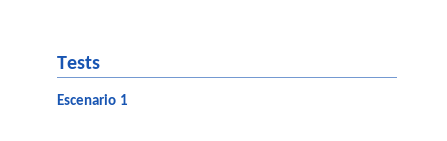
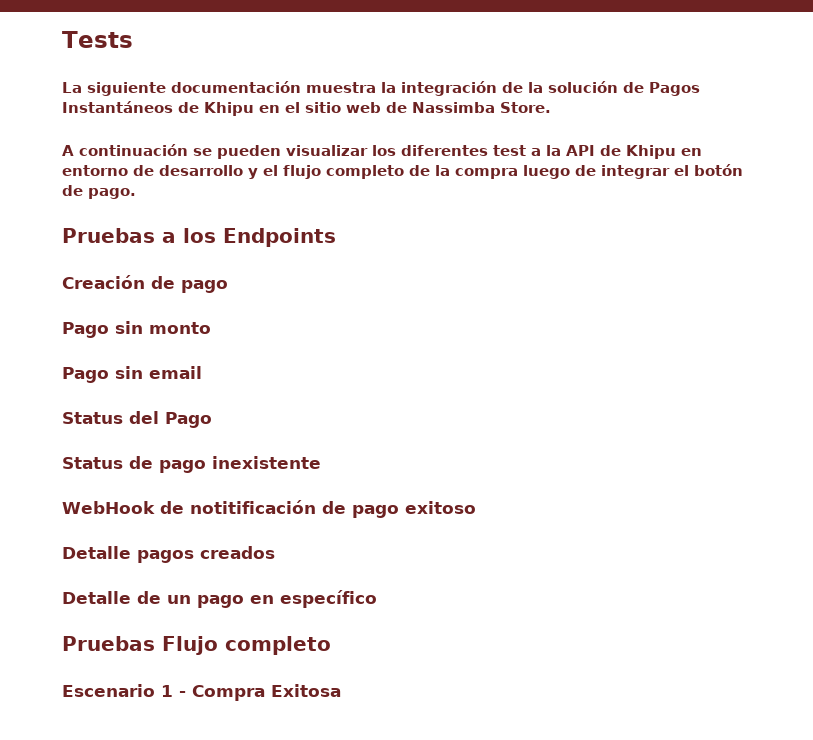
(100, 62) none -> [62,81,700,96] [62,101,551,116] [62,144,702,159] [62,164,743,179] [62,185,136,199] [62,228,336,247] [62,275,228,293] [62,321,211,338] [62,366,202,383] [62,411,212,428] [62,456,321,473] [62,500,476,518] [62,546,275,563] [62,590,377,608] [62,636,331,655] // La siguiente documentación muestra la integración de la solución de Pagos Instantáneos de Khipu en el sitio web de Nassimba Store. // A continuación se pueden visualizar los diferentes test a la API de Khipu en entorno de desarrollo y el flujo completo de la compra luego de integrar el botón de pago. // Pruebas a los Endpoints // Creación de pago // Pago sin monto // Pago sin email // Status del Pago // Status de pago inexistente // WebHook de notitificación de pago exitoso // Detalle pagos creados // Detalle de un pago en específico // Pruebas Flujo completo
(128, 99) none -> [179,684,341,701] - Compra Exitosa

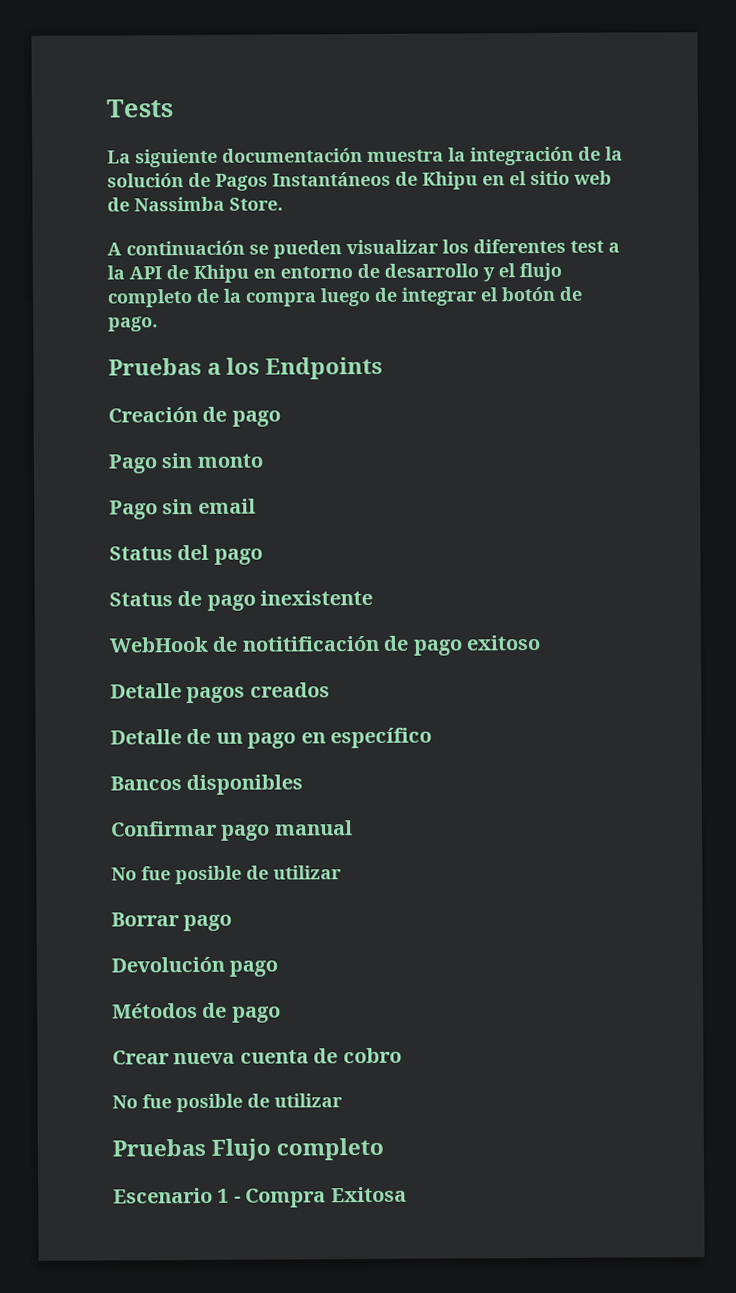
[165,412,212,428] Pago -> [213,547,263,565] pago
(377, 599) none -> [110,774,304,796] [111,820,353,841] [111,865,342,885] [111,912,233,932] [111,956,279,977] [112,1002,281,1023] [112,1047,402,1065] [112,1093,343,1113] // Bancos disponibles // Confirmar pago manual // No fue posible de utilizar // Borrar pago // Devolución pago // Métodos de pago // Crear nueva cuenta de cobro // No fue posible de utilizar

